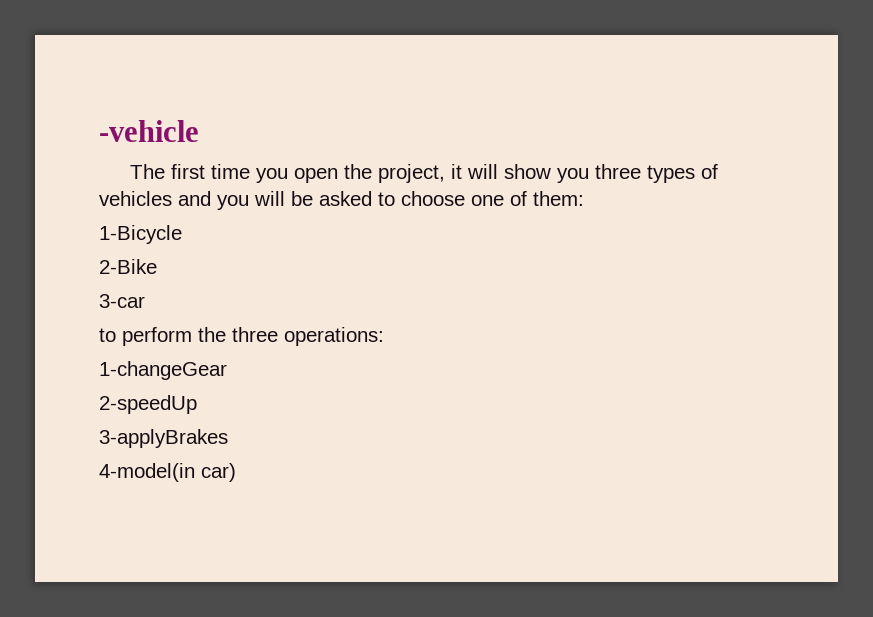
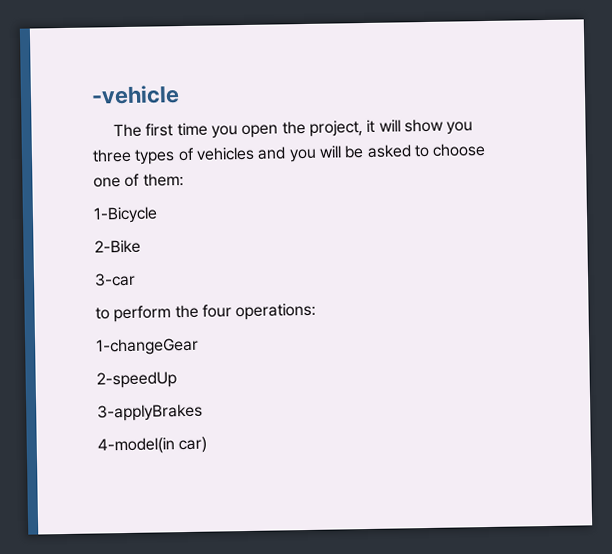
[232,327,278,342] three -> [201,304,232,318] four

